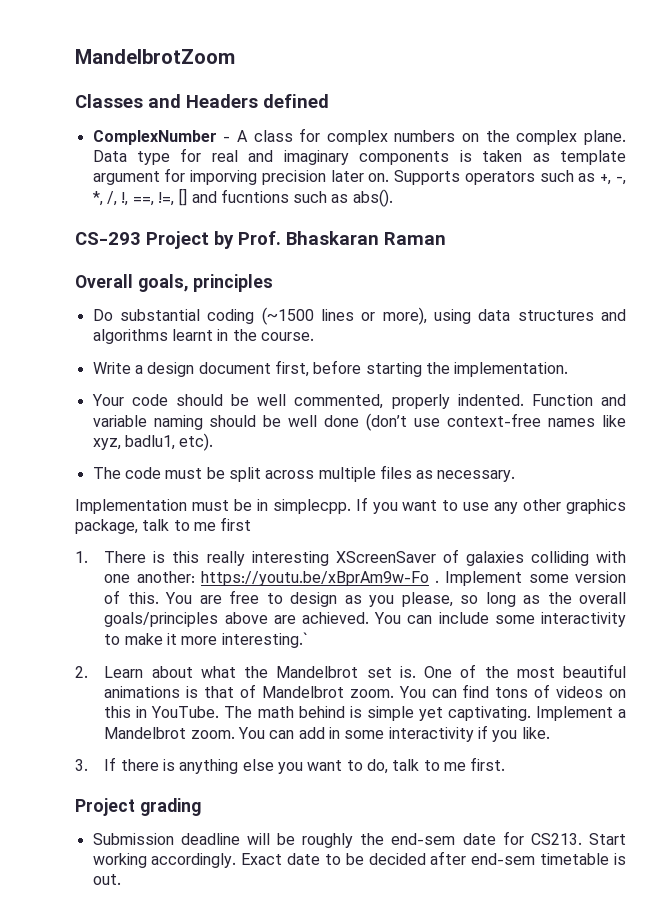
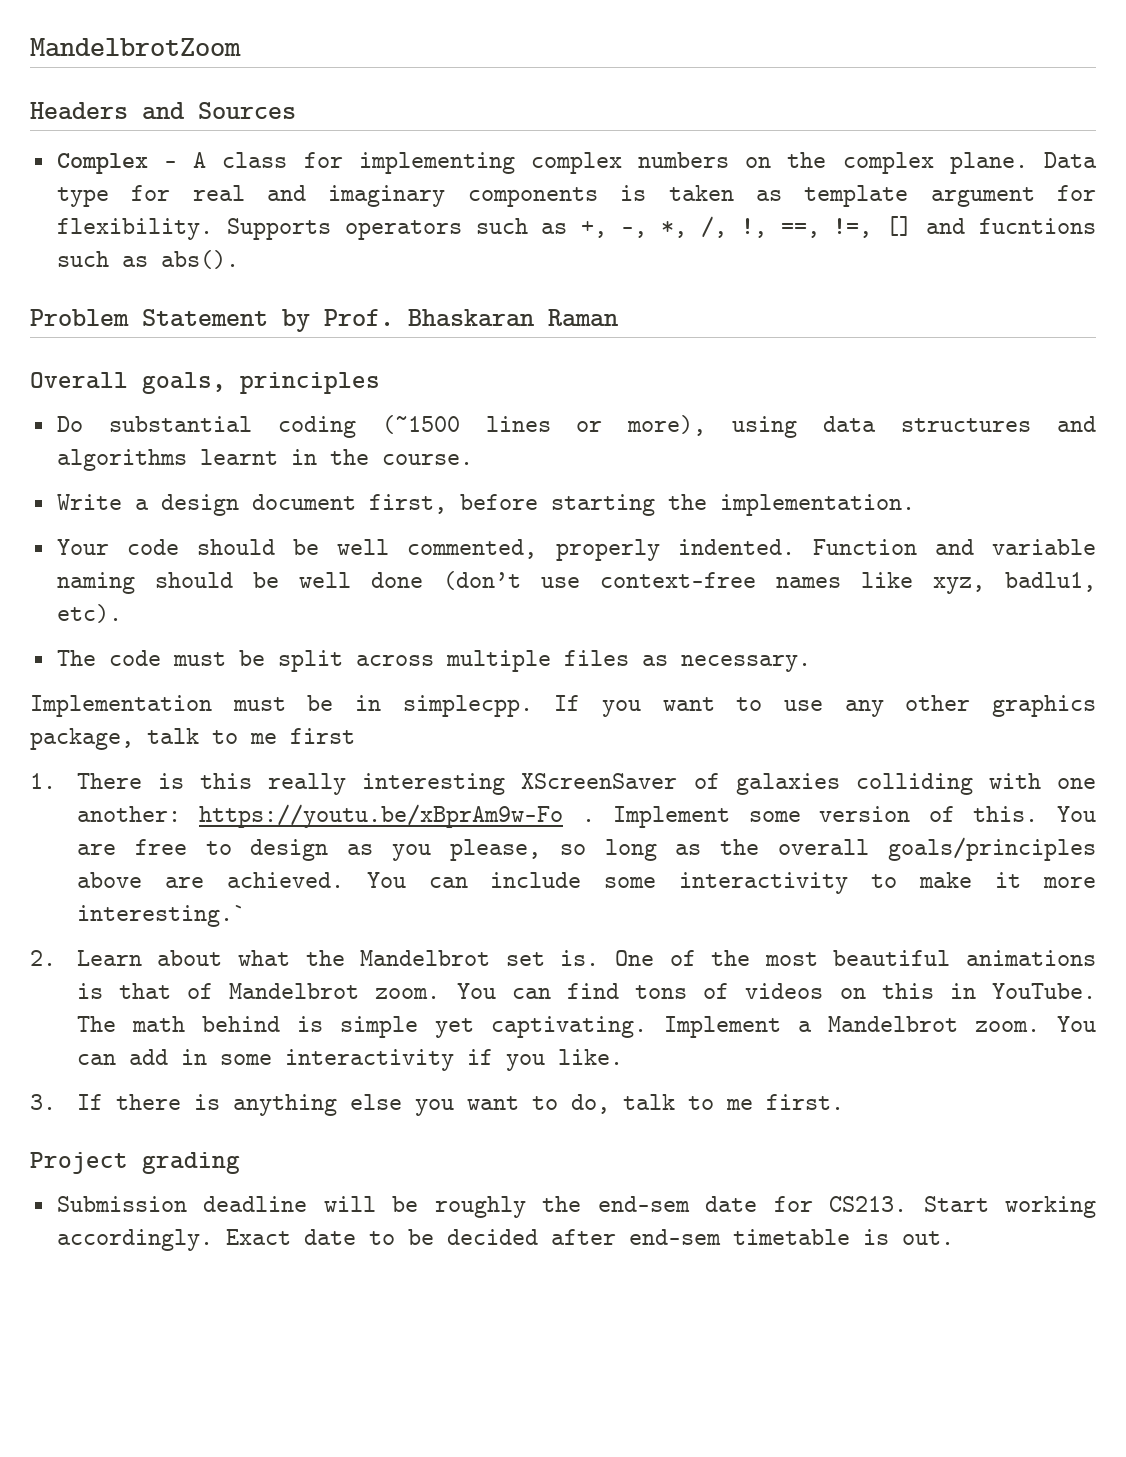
[75,94,329,108] [92,130,217,145] Classes and Headers defined // ComplexNumber -> [30,102,296,120] [56,153,148,174] Headers and Sources // Complex
(321, 135) none -> [358,152,515,174] implementing
[190,170,390,185] imporving precision later on. -> [56,218,213,240] flexibility.
[75,231,209,249] CS-293 Project -> [30,309,268,327] Problem Statement

